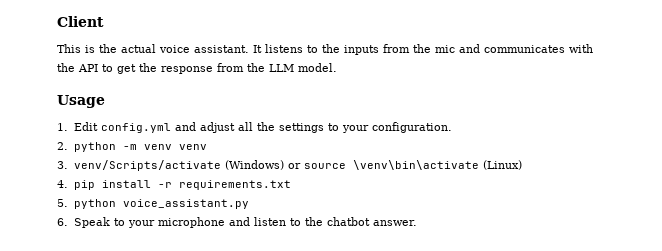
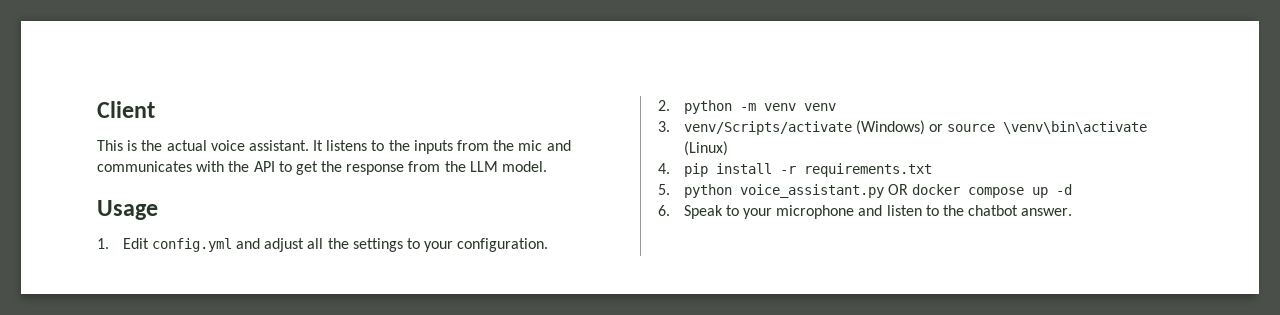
(249, 204) none -> [887,184,1072,198] OR docker compose up -d

